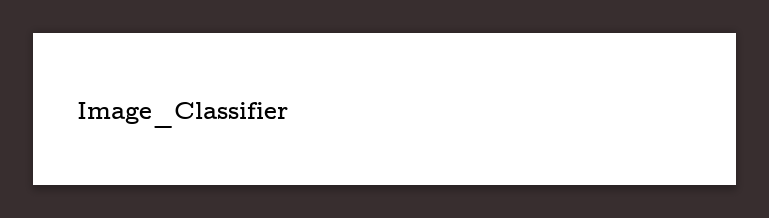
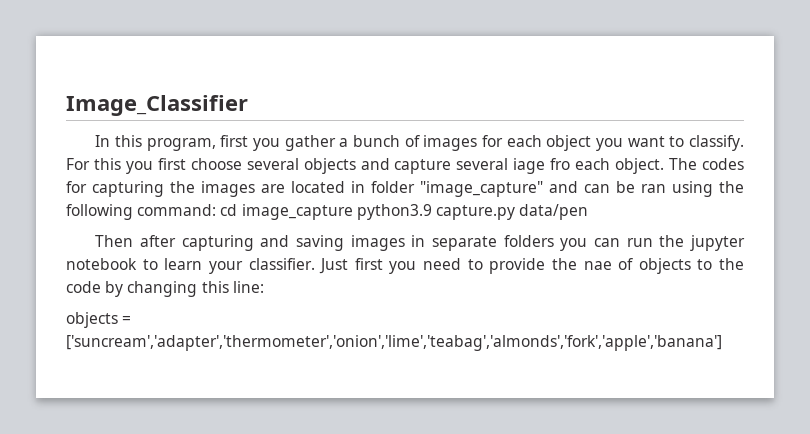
(288, 115) none -> [95,135,745,151] [66,158,744,174] [66,181,744,197] [66,204,589,220] [95,235,745,251] [66,258,744,274] [66,281,264,297] [66,312,132,328] [66,335,722,351] // In this program, first you gather a bunch of images for each object you want to classify. For this you first choose several objects and capture several iage fro each object. The codes for capturing the images are located in folder "image_capture" and can be ran using the following command: cd image_capture python3.9 capture.py data/pen // Then after capturing and saving images in separate folders you can run the jupyter notebook to learn your classifier. Just first you need to provide the nae of objects to the code by changing this line: // objects = ['suncream','adapter','thermometer','onion','lime','teabag','almonds','fork','apple','banana']

